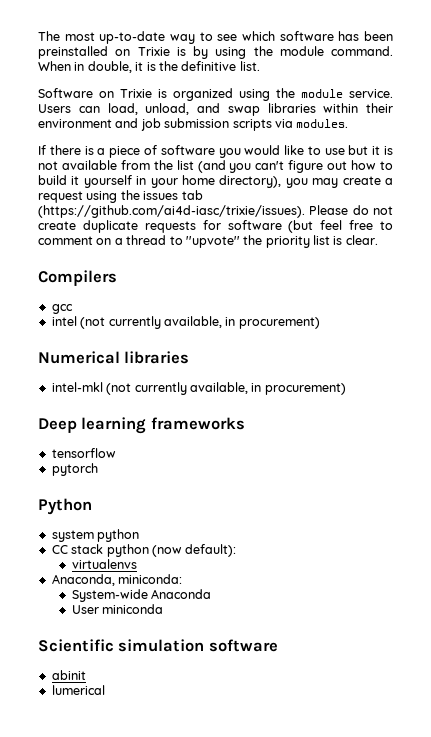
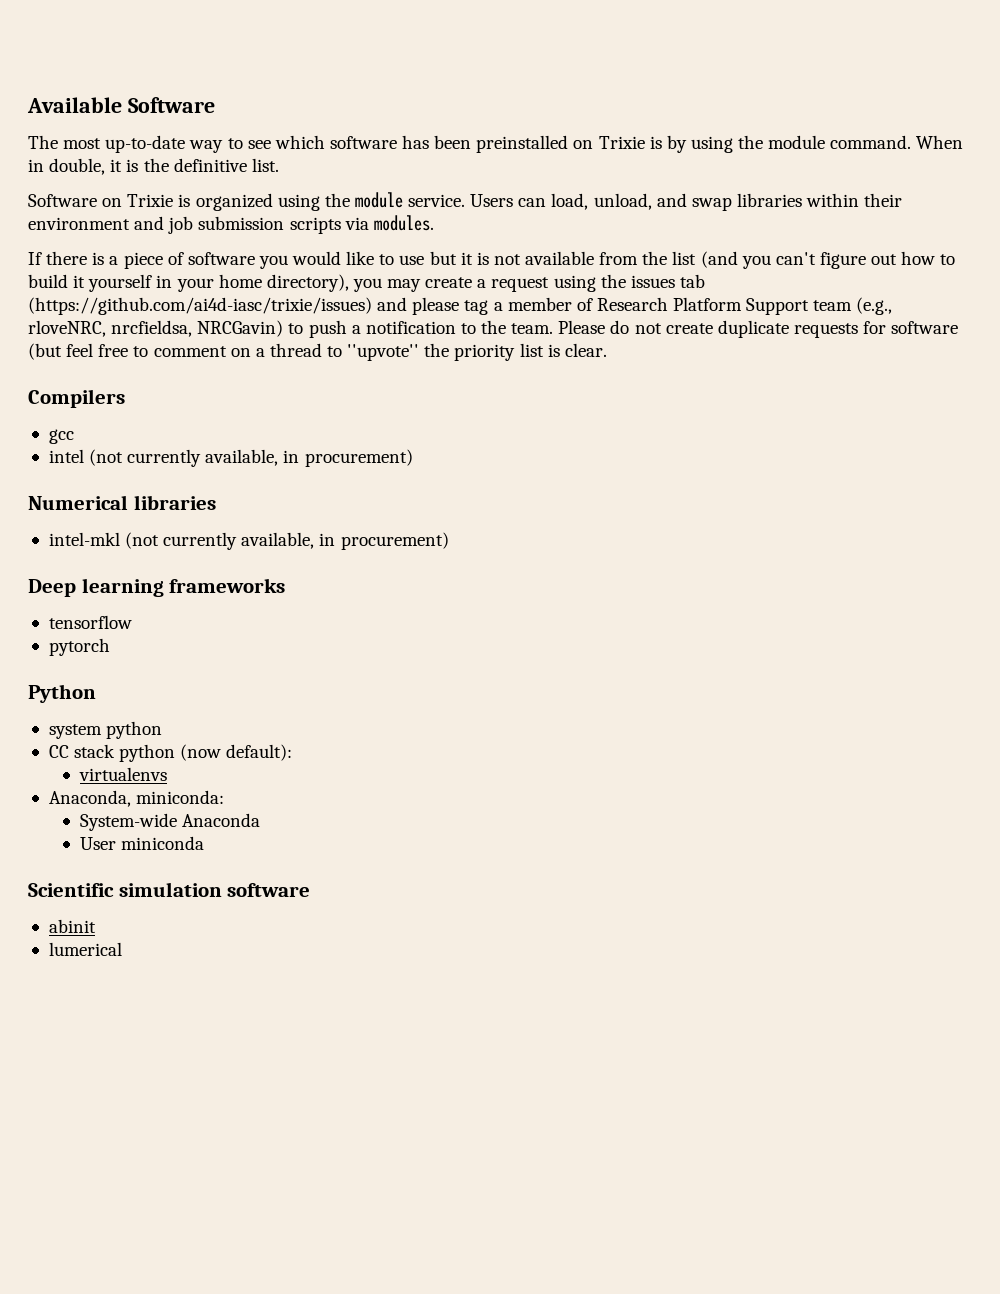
(38, 36) none -> [27,97,215,113] Available Software //
[38,205,305,218] (https://github.com/ai4d-iasc/trixie/issues). -> [28,297,893,315] [28,320,554,338] (https://github.com/ai4d-iasc/trixie/issues) and please tag a member of Research Platform Support team (e.g., rloveNRC, nrcfieldsa, NRCGavin) to push a notification to the team.

